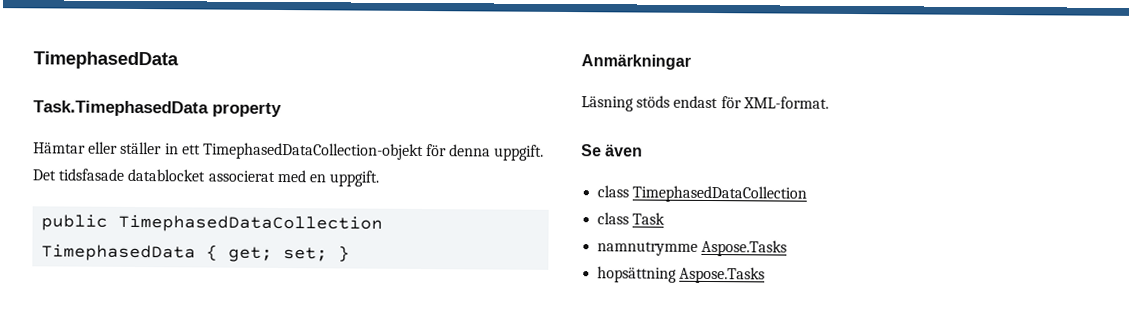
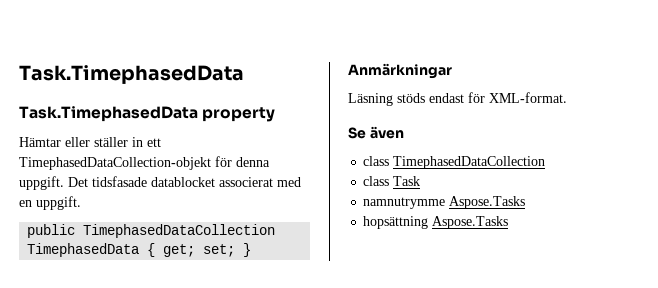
[33,51,179,70] TimephasedData -> [19,65,244,84] Task.TimephasedData

